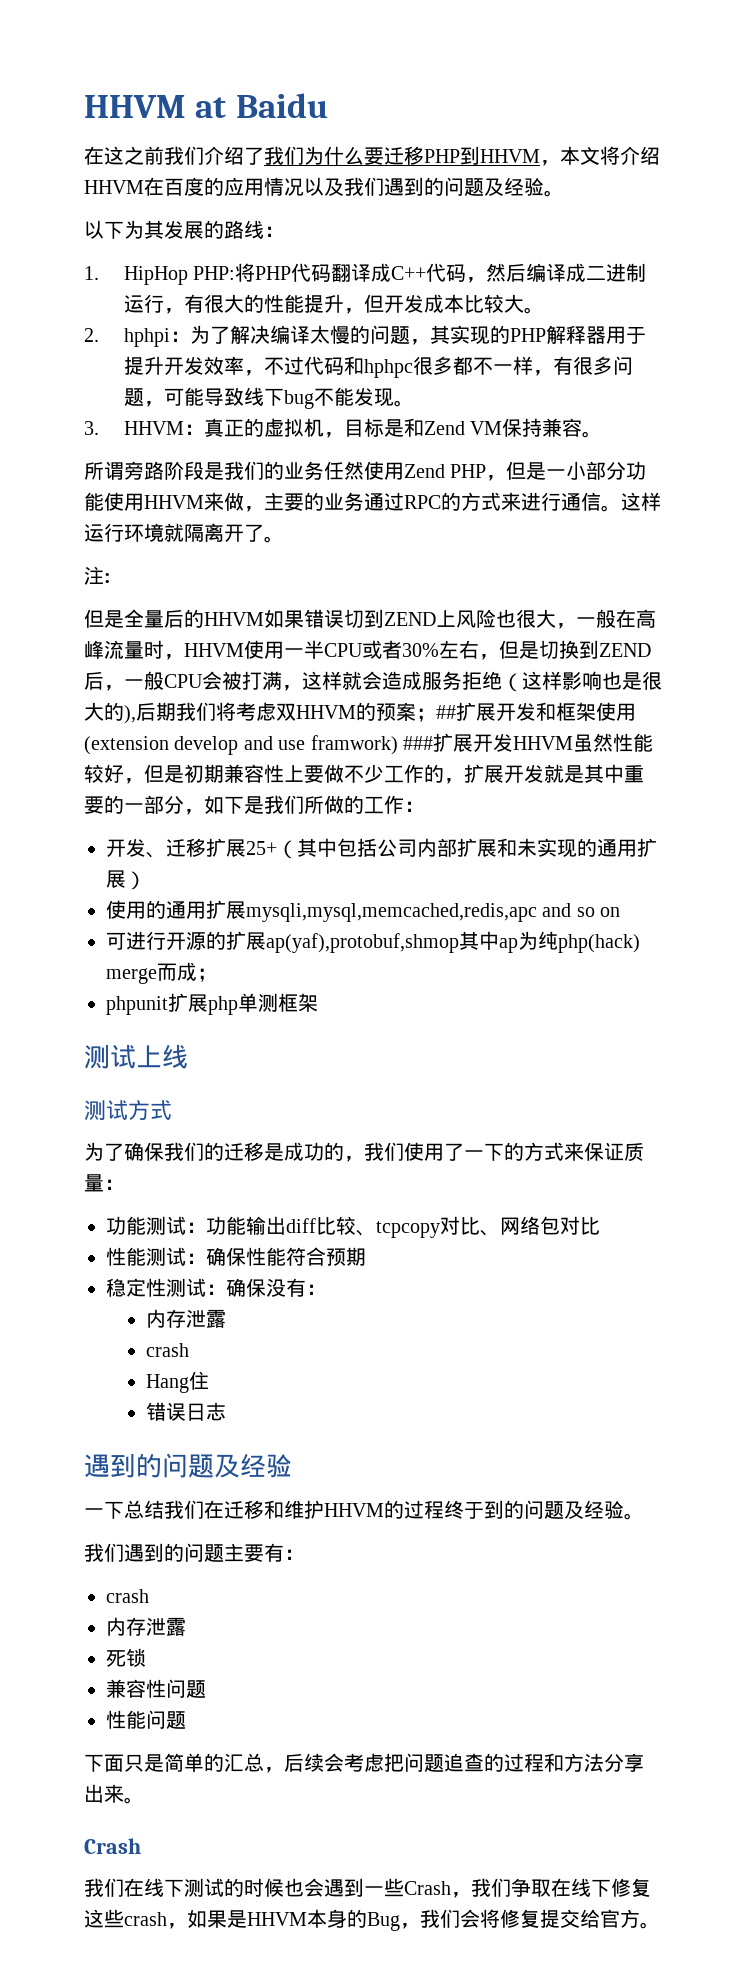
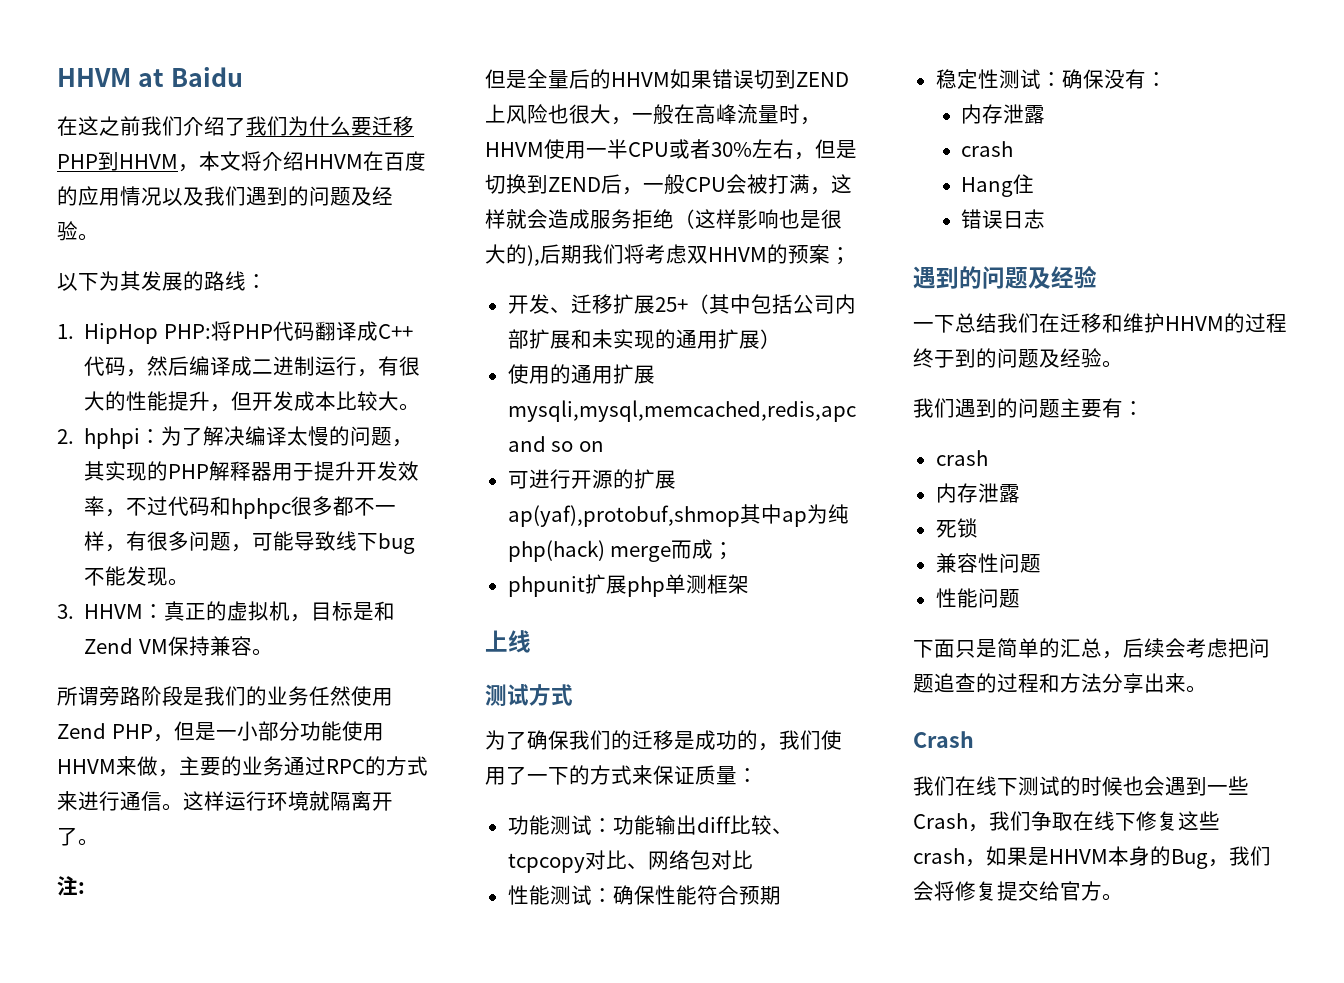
[436,702,636,721] [84,733,653,755] [84,764,644,784] [84,795,424,815] ##扩展开发和框架使用(extension develop and use framwork) ###扩展开发HHVM虽然性能较好，但是初期兼容性上要做不少工作的，扩展开发就是其中重要的一部分，如下是我们所做的工作： -> (851, 256) none
[84,1044,136,1069] 测试 -> (749, 584) none

